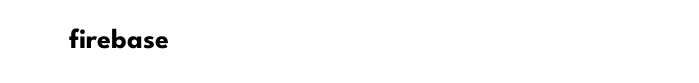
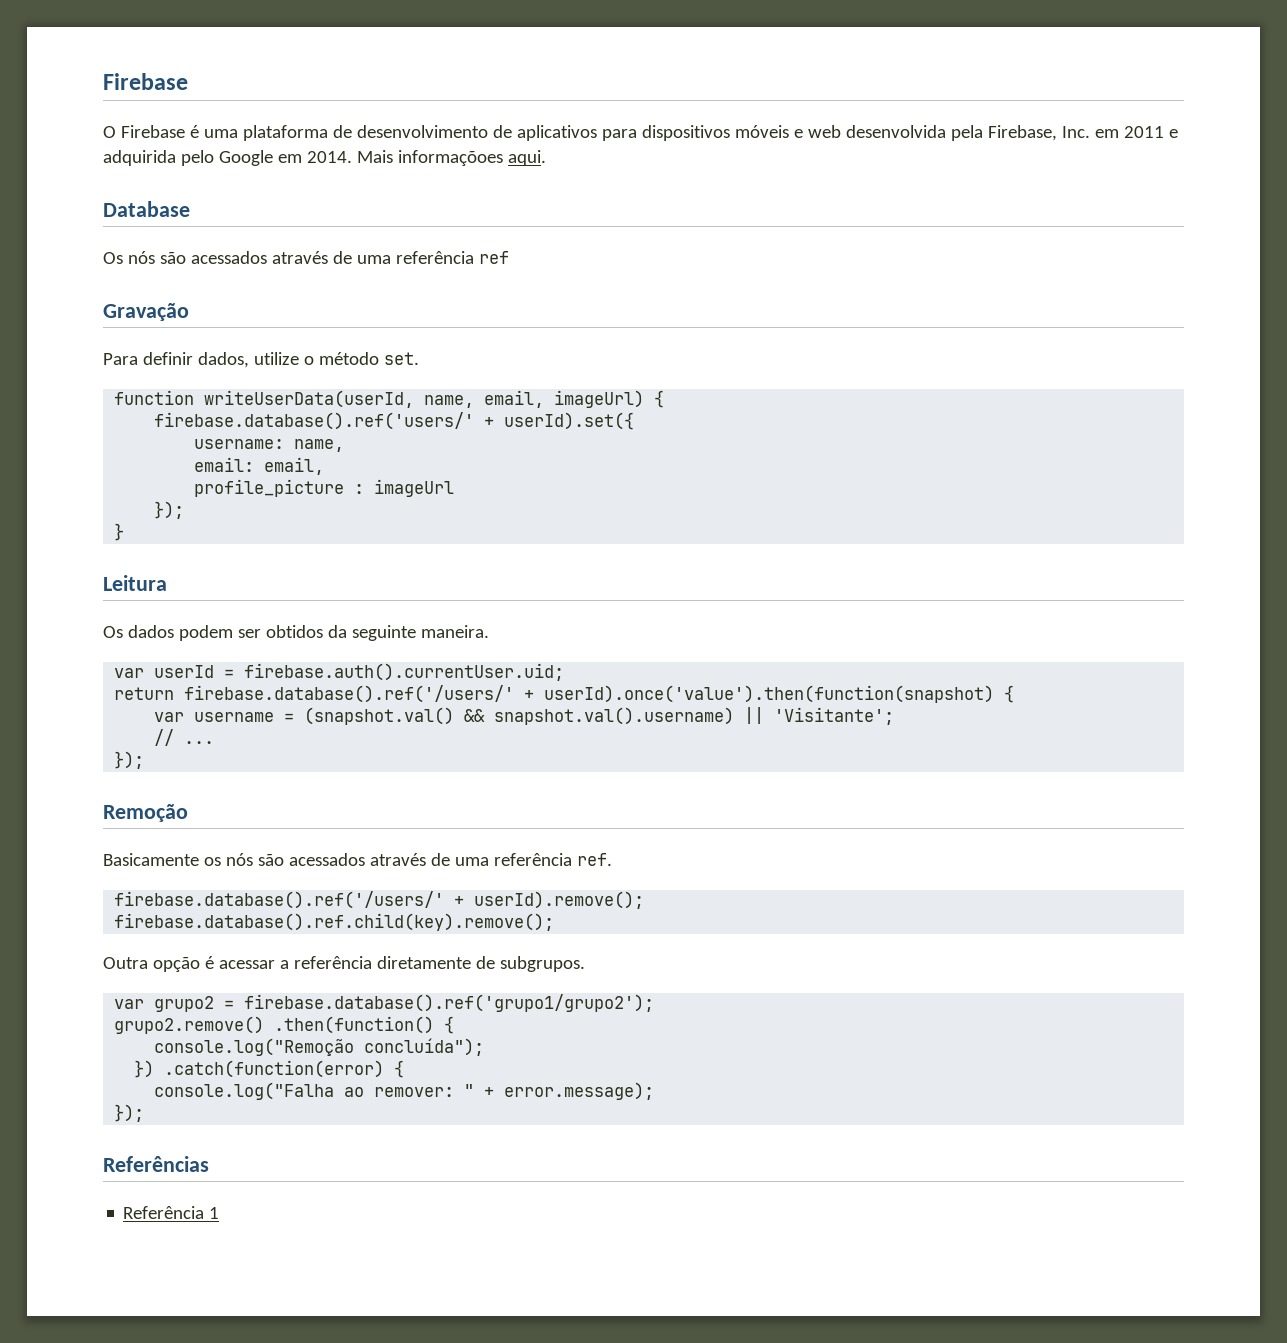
[69,28,169,49] firebase -> [103,73,188,90] [103,125,1178,141] [103,150,546,166] [103,201,190,217] [103,251,509,264] [103,302,189,321] [103,352,419,368] [114,390,665,408] [154,412,635,430] [194,439,345,452] [194,457,325,475] [194,479,455,497] [154,501,185,519] [114,523,125,541] [103,575,167,591] [103,625,489,641] [114,663,565,681] [114,685,1015,703] [154,707,895,725] [154,729,215,746] [114,751,145,769] [103,803,188,822] [103,853,612,866] [114,891,645,909] [114,913,555,931] [103,956,585,972] [114,994,655,1012] [114,1016,455,1034] [154,1038,485,1056] [134,1060,405,1078] [154,1082,655,1100] [114,1104,145,1122] [103,1156,209,1172] [123,1206,220,1219] Firebase // O Firebase é uma plataforma de desenvolvimento de aplicativos para dispositivos móveis e web desenvolvida pela Firebase, Inc. em 2011 e adquirida pelo Google em 2014. Mais informaçõoes aqui. // Database // Os nós são acessados através de uma referência ref // Gravação // Para definir dados, utilize o método set. // function writeUserData(userId, name, email, imageUrl) { // firebase.database().ref('users/' + userId).set({ // username: name, // email: email, // profile_picture : imageUrl // }); // } // Leitura // Os dados podem ser obtidos da seguinte maneira. // var userId = firebase.auth().currentUser.uid; // return firebase.database().ref('/users/' + userId).once('value').then(function(snapshot) { // var username = (snapshot.val() && snapshot.val().username) || 'Visitante'; // // ... // }); // Remoção // Basicamente os nós são acessados através de uma referência ref. // firebase.database().ref('/users/' + userId).remove(); // firebase.database().ref.child(key).remove(); // Outra opção é acessar a referência diretamente de subgrupos. // var grupo2 = firebase.database().ref('grupo1/grupo2'); // grupo2.remove() .then(function() { // console.log("Remoção concluída"); // }) .catch(function(error) { // console.log("Falha ao remover: " + error.message); // }); // Referências // Referência 1

